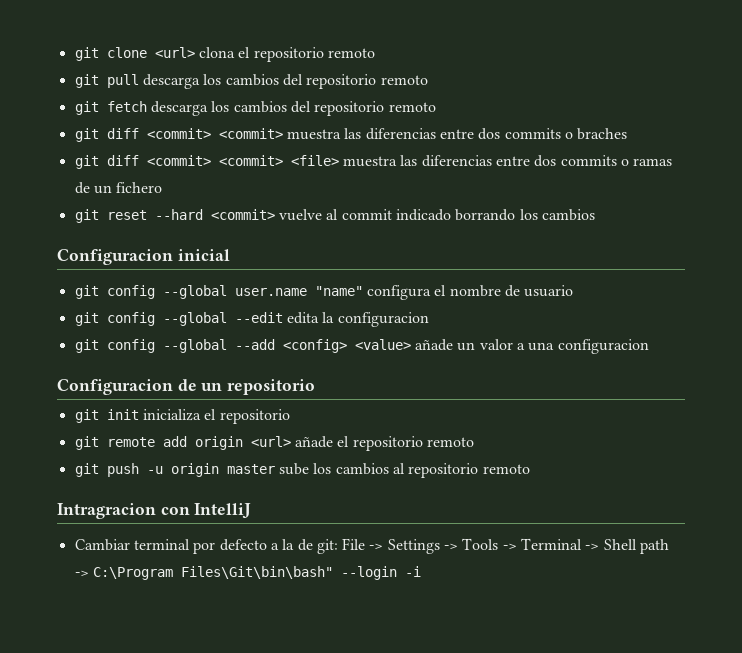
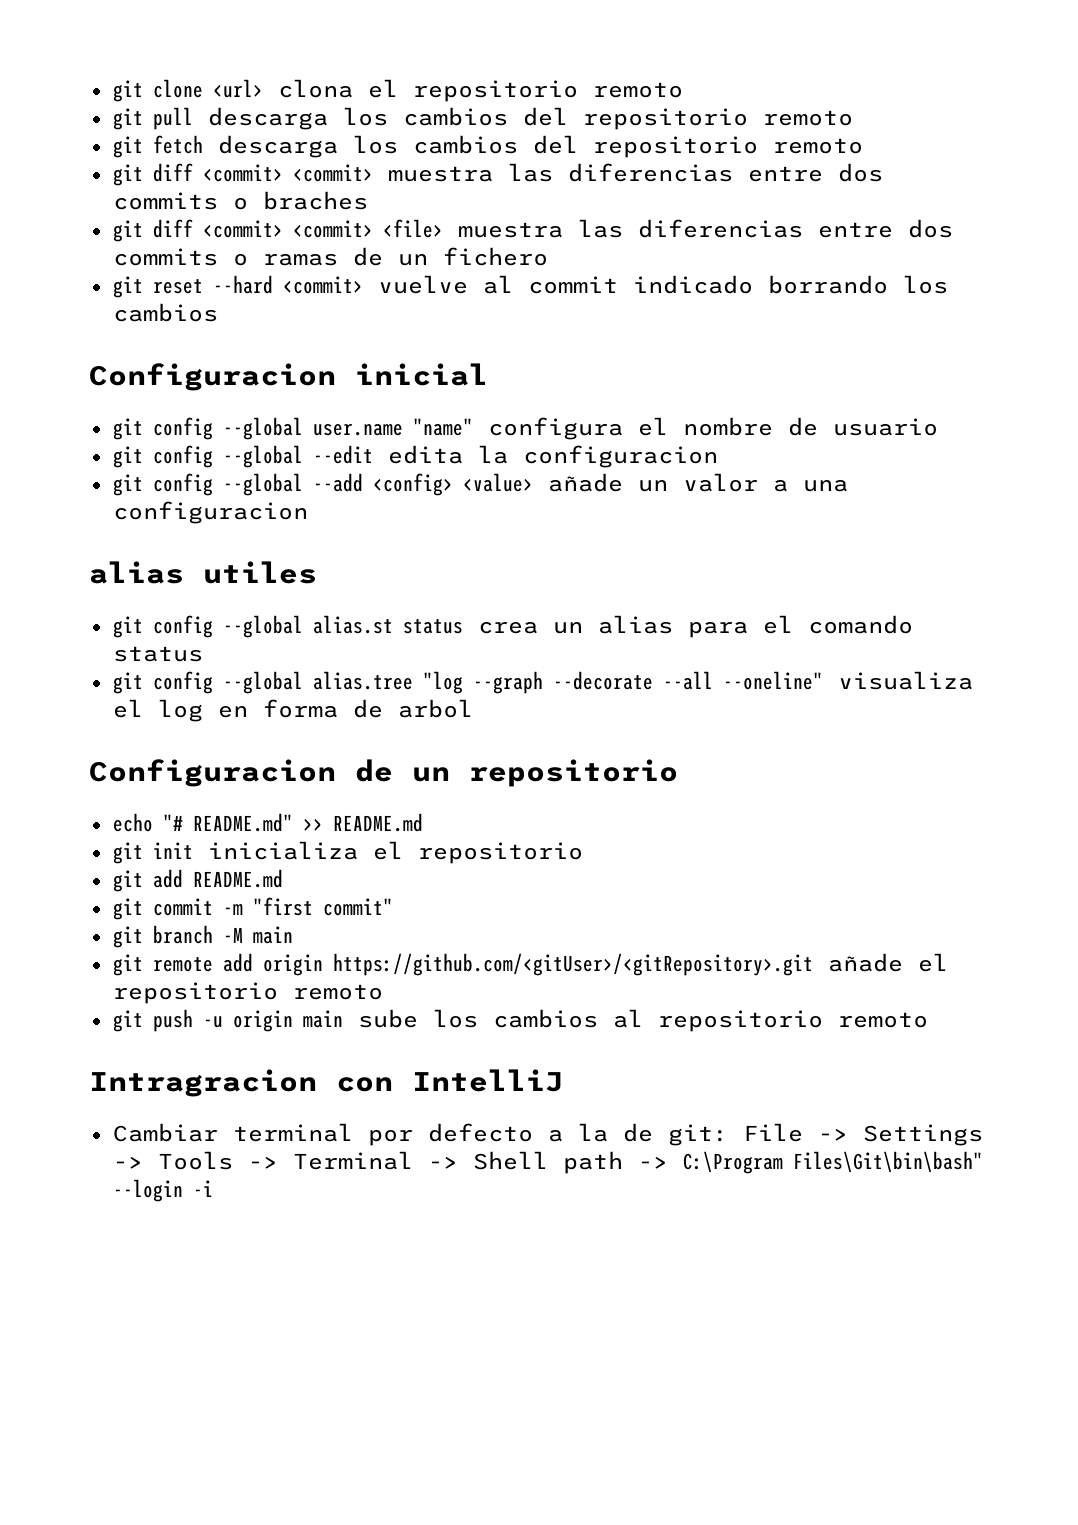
(649, 346) none -> [89,561,317,584] [112,615,913,638] [112,646,203,662] [112,671,973,694] [112,699,473,722] // alias utiles // git config --global alias.st status crea un alias para el comando status // git config --global alias.tree "log --graph --decorate --all --oneline" visualiza el log en forma de arbol
(316, 387) none -> [112,813,423,832] // echo "# README.md" >> README.md
(290, 416) none -> [112,869,283,892] [112,897,393,920] [112,925,293,948] // git add README.md // git commit -m "first commit" // git branch -M main
[250,436,291,447] <url> -> [332,953,813,976] https://github.com/<gitUser>/<gitRepository>.git
[226,464,275,474] master -> [302,1010,343,1028] main

